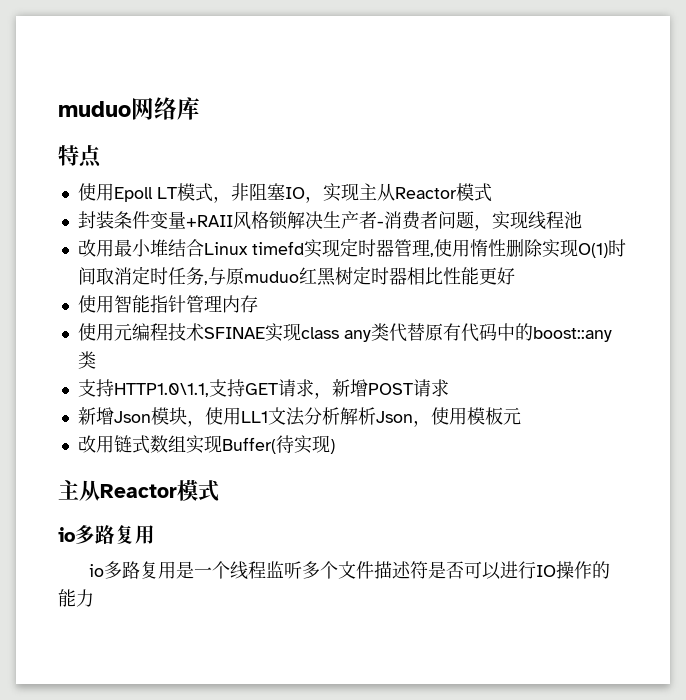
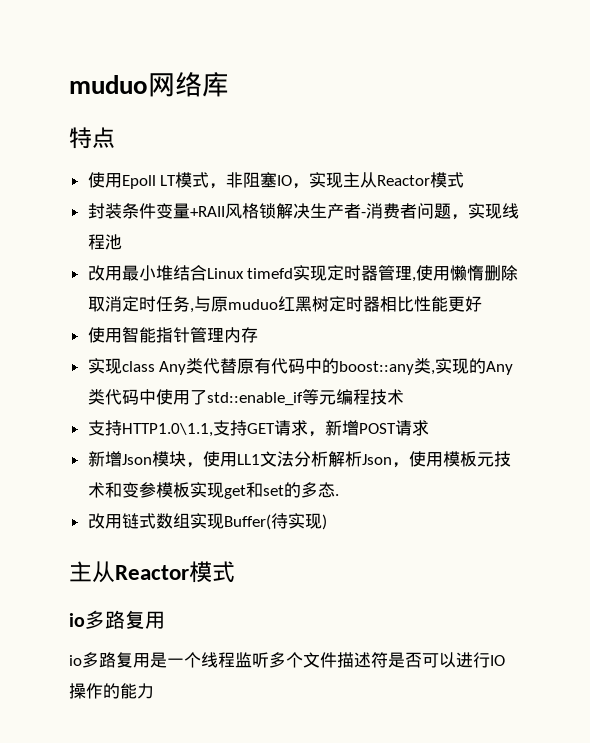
[469,239,626,258] [77,267,96,285] 惰性删除实现O(1)时间 -> [450,265,519,281] 懒惰删除
[77,323,265,341] 使用元编程技术SFINAE -> (258, 335) none
[343,330,371,342] any -> [159,361,187,375] Any
(96, 360) none -> [431,358,514,375] [87,389,404,406] ,实现的Any类代码中使用了std::enable_if等元编程技术
(521, 416) none -> [493,451,511,467] [87,482,339,499] 技术和变参模板实现get和set的多态.

